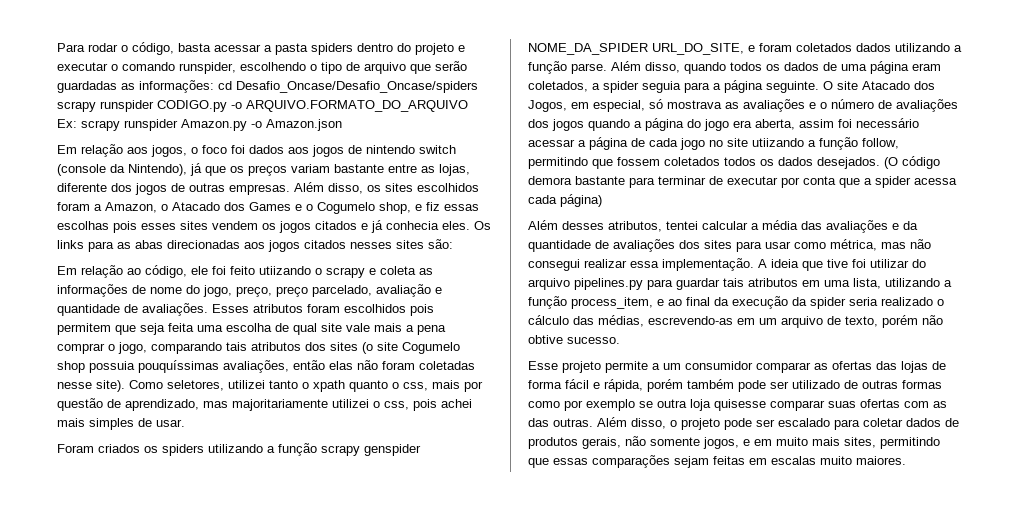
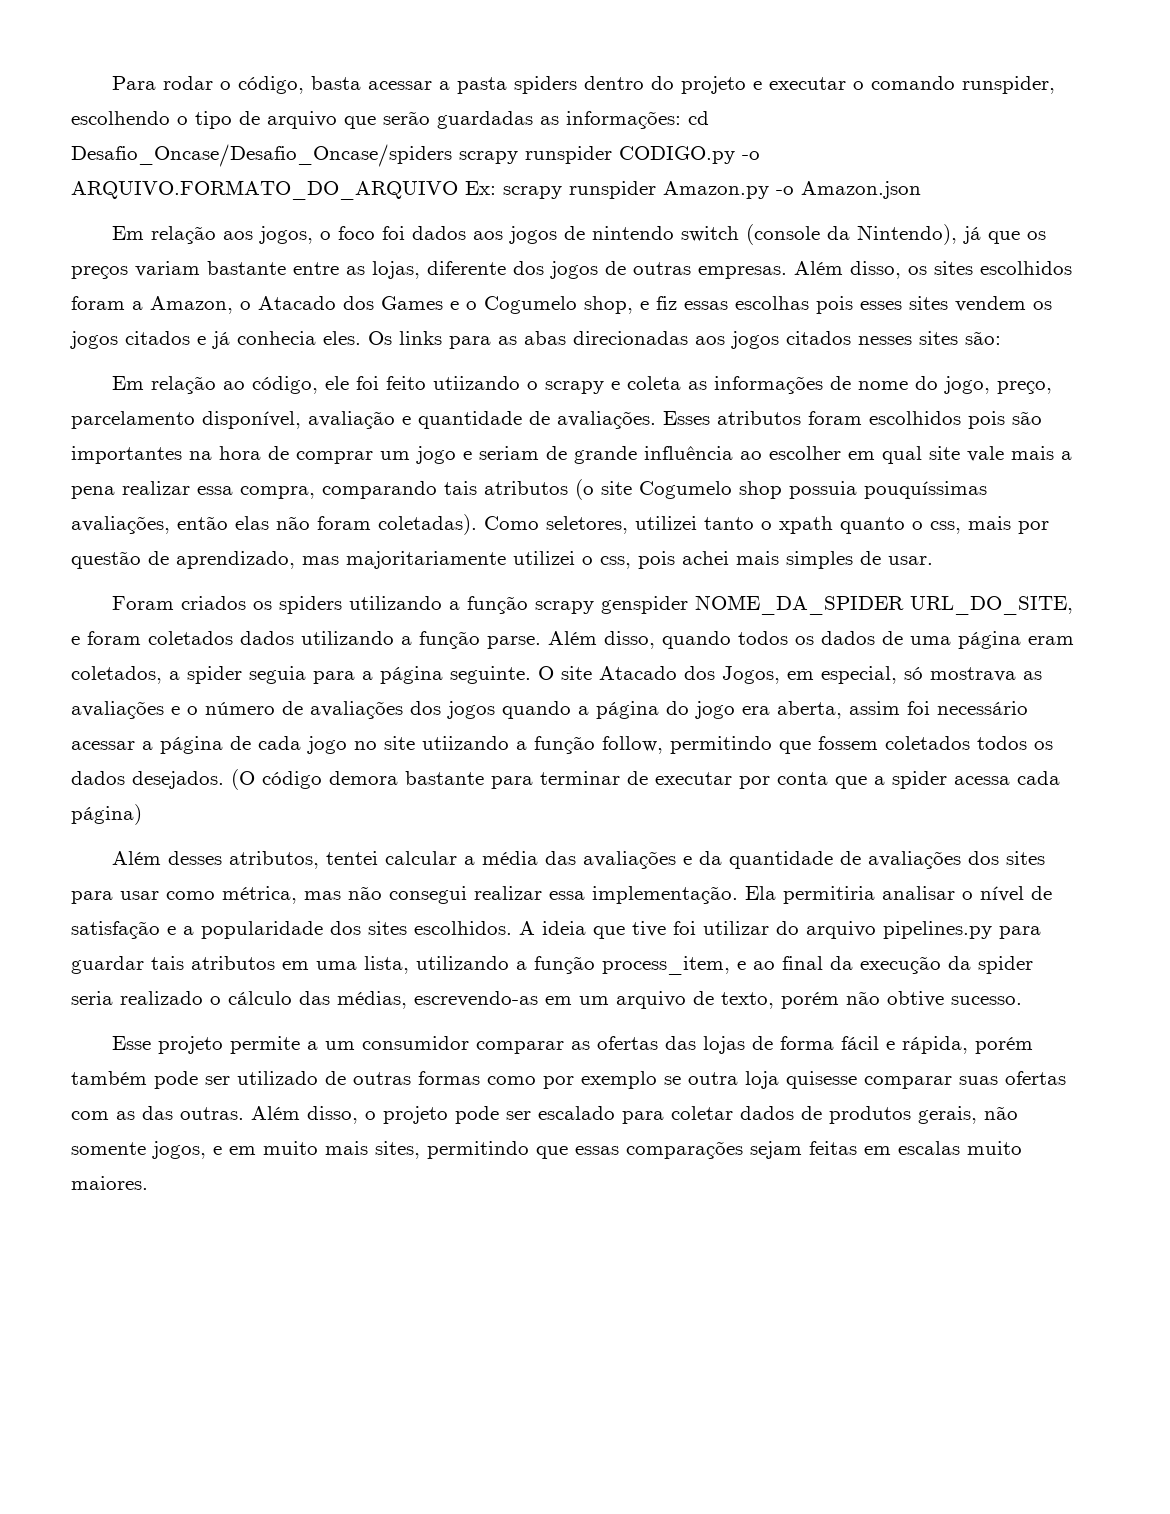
[276,285,372,297] preço parcelado, -> [71,411,301,429] parcelamento disponível,
[57,323,289,335] permitem que seja feita uma escolha de -> [1012,411,1042,425] [71,446,875,464] são importantes na hora de comprar um jogo e seriam de grande influência ao escolher em
[57,342,147,354] comprar o jogo, -> [122,481,315,499] realizar essa compra,
[305,342,358,351] dos sites -> (568, 488) none
[419,361,475,370] [57,380,125,392] coletadas nesse site). -> [378,514,477,535] coletadas).
(754, 264) none -> [745,886,1052,904] [71,921,512,939] Ela permitiria analisar o nível de satisfação e a popularidade dos sites escolhidos.

